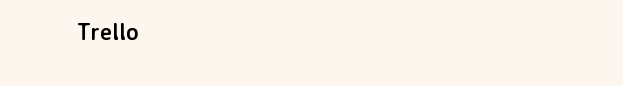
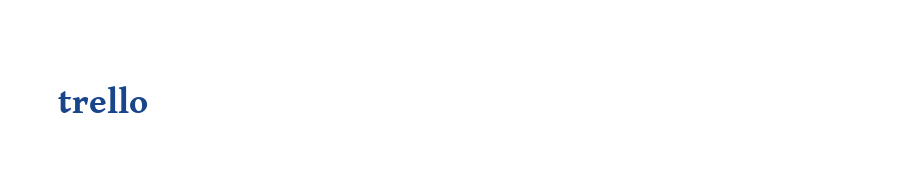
[77,23,139,40] Trello -> [58,86,148,113] trello

